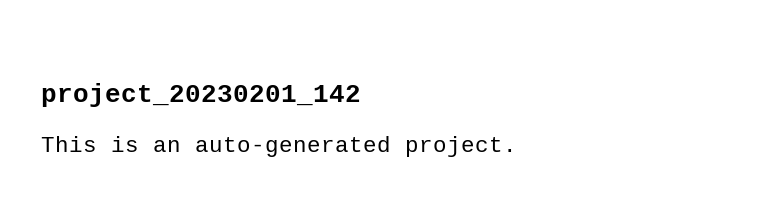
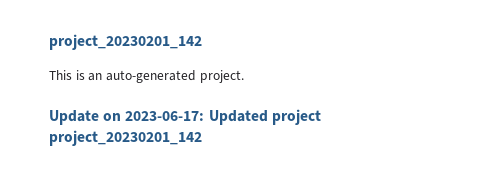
(517, 146) none -> [49,109,321,125] [49,130,202,146] // Update on 2023-06-17: Updated project project_20230201_142

